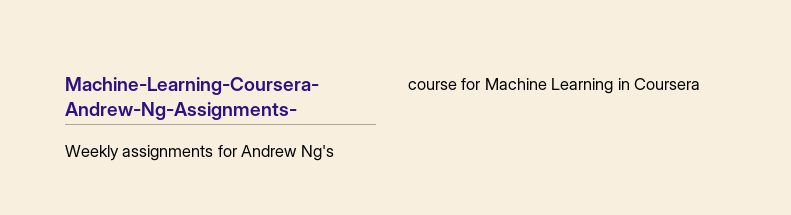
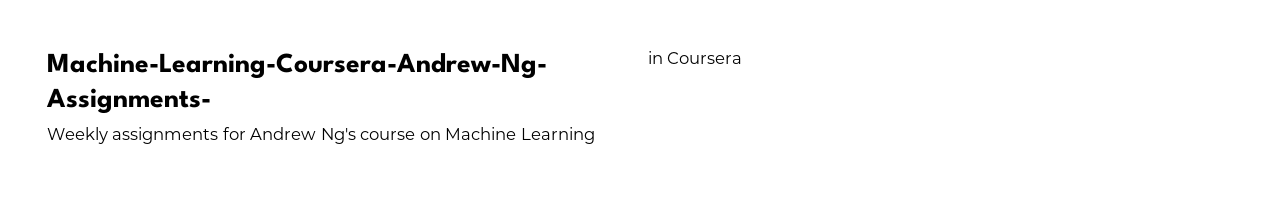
[461,78,481,90] for -> [419,131,441,140] on

